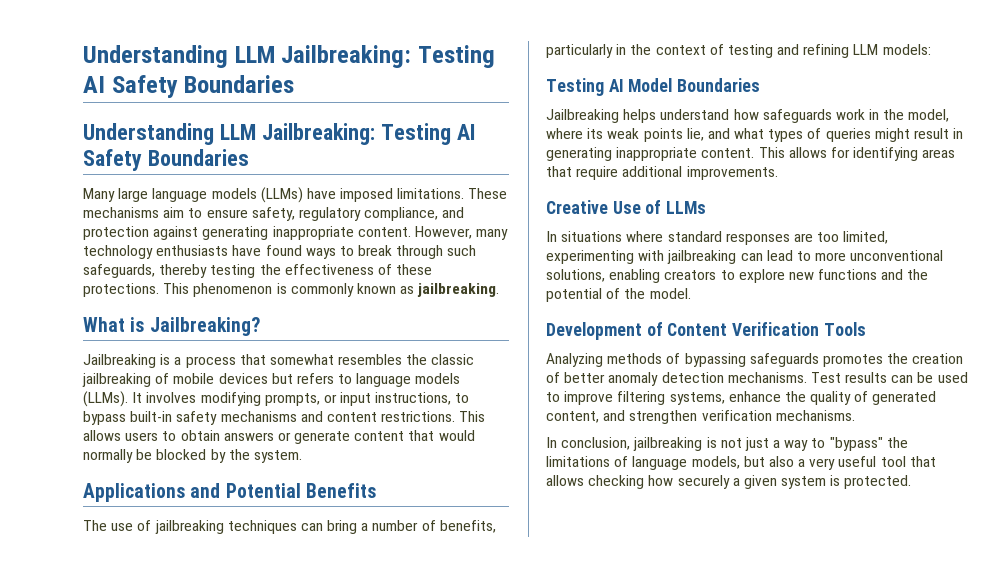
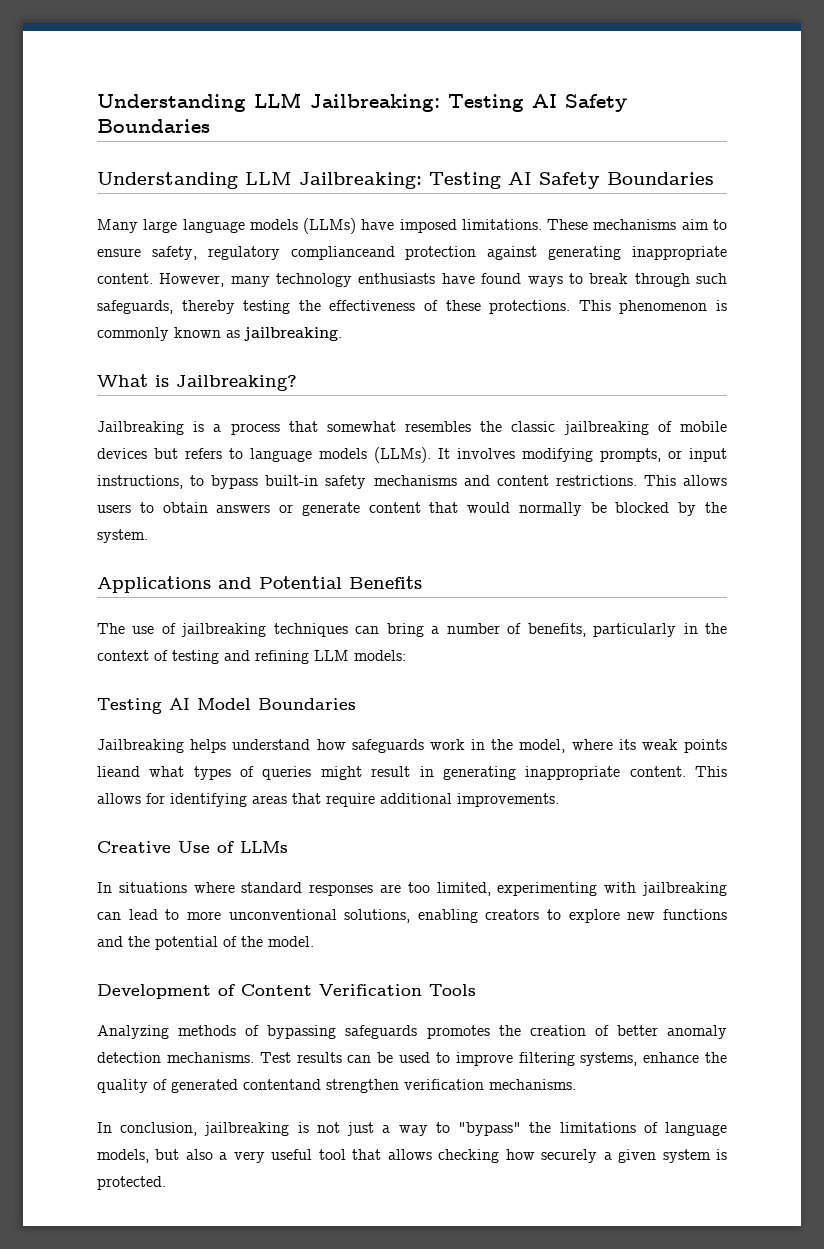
[364,207,465,221] compliance, and -> [290,246,395,260] complianceand
[686,128,730,141] lie, and -> [97,766,140,777] lieand
[546,410,626,423] content, and -> [243,1079,321,1090] contentand

